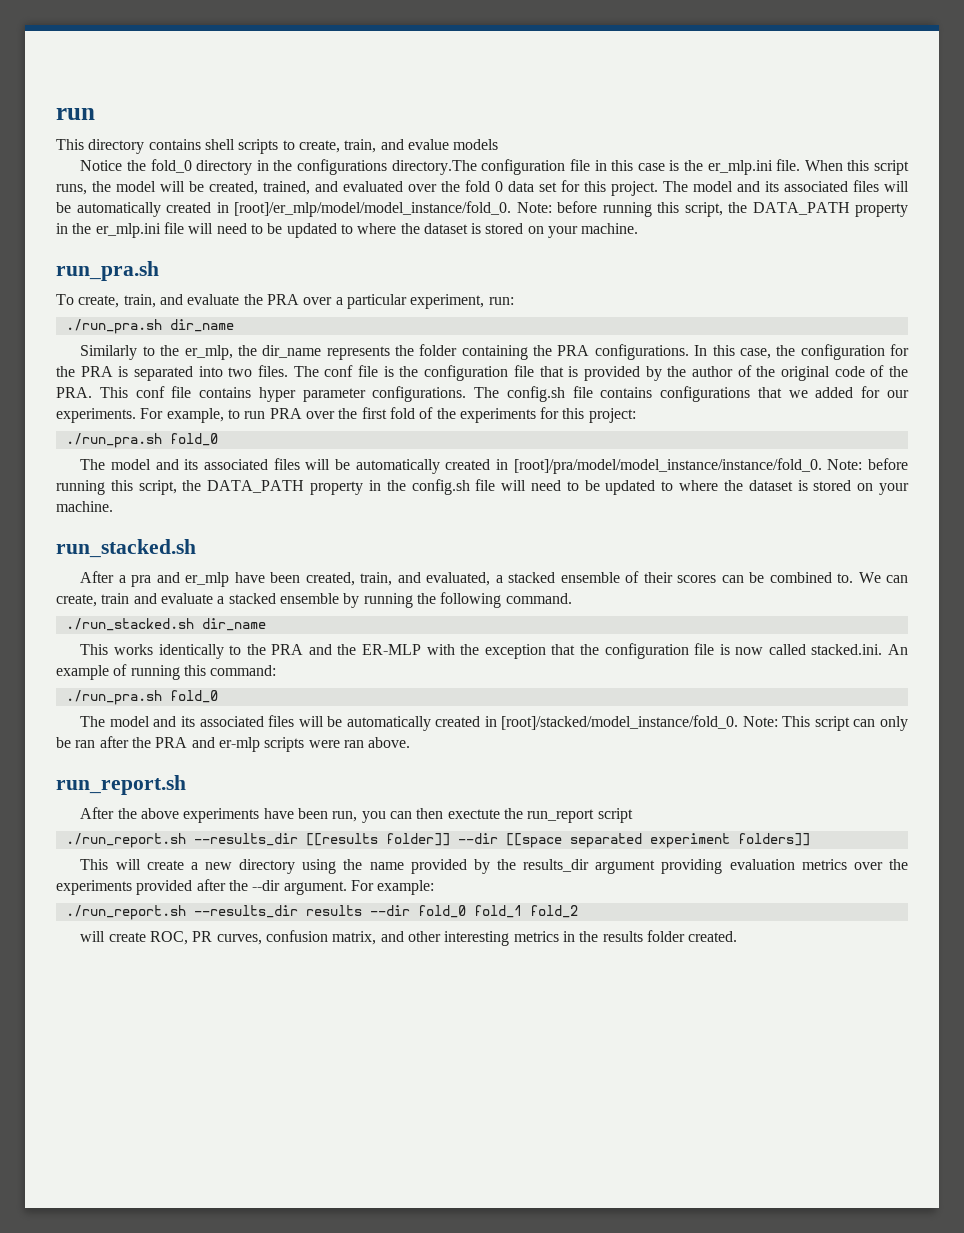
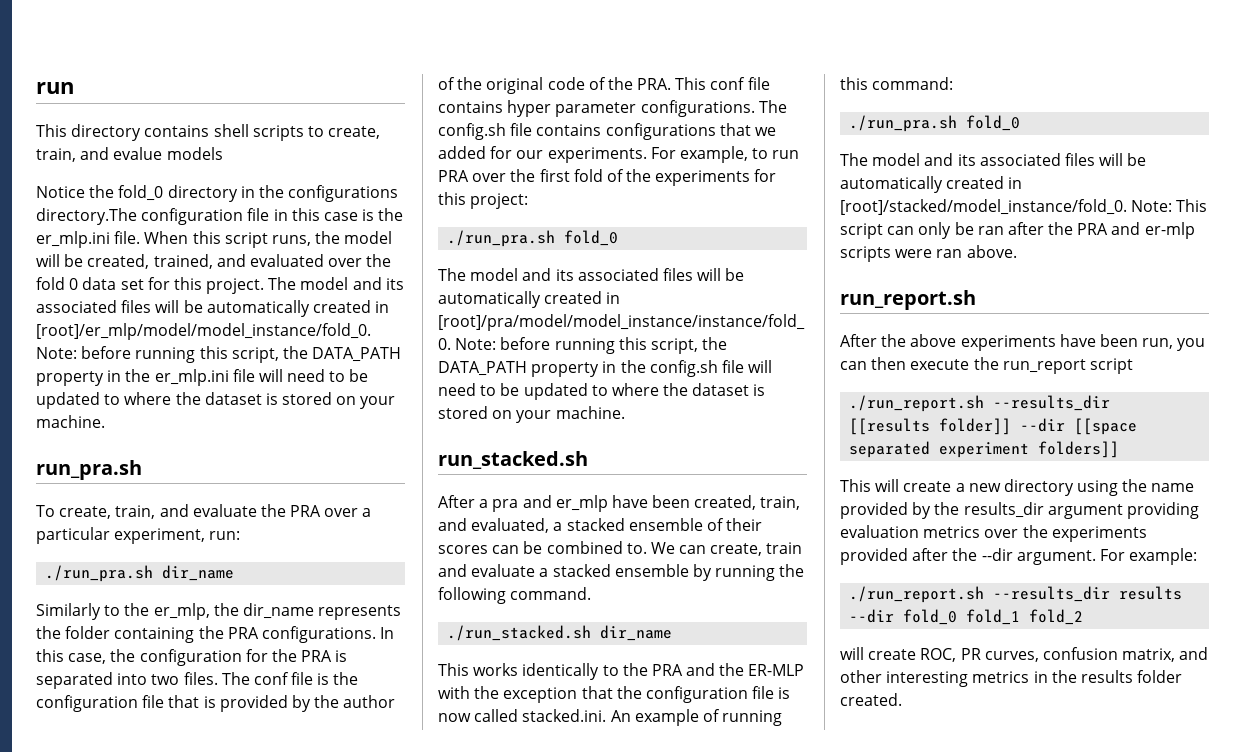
[447,809,500,819] exectute -> [910,359,970,370] execute

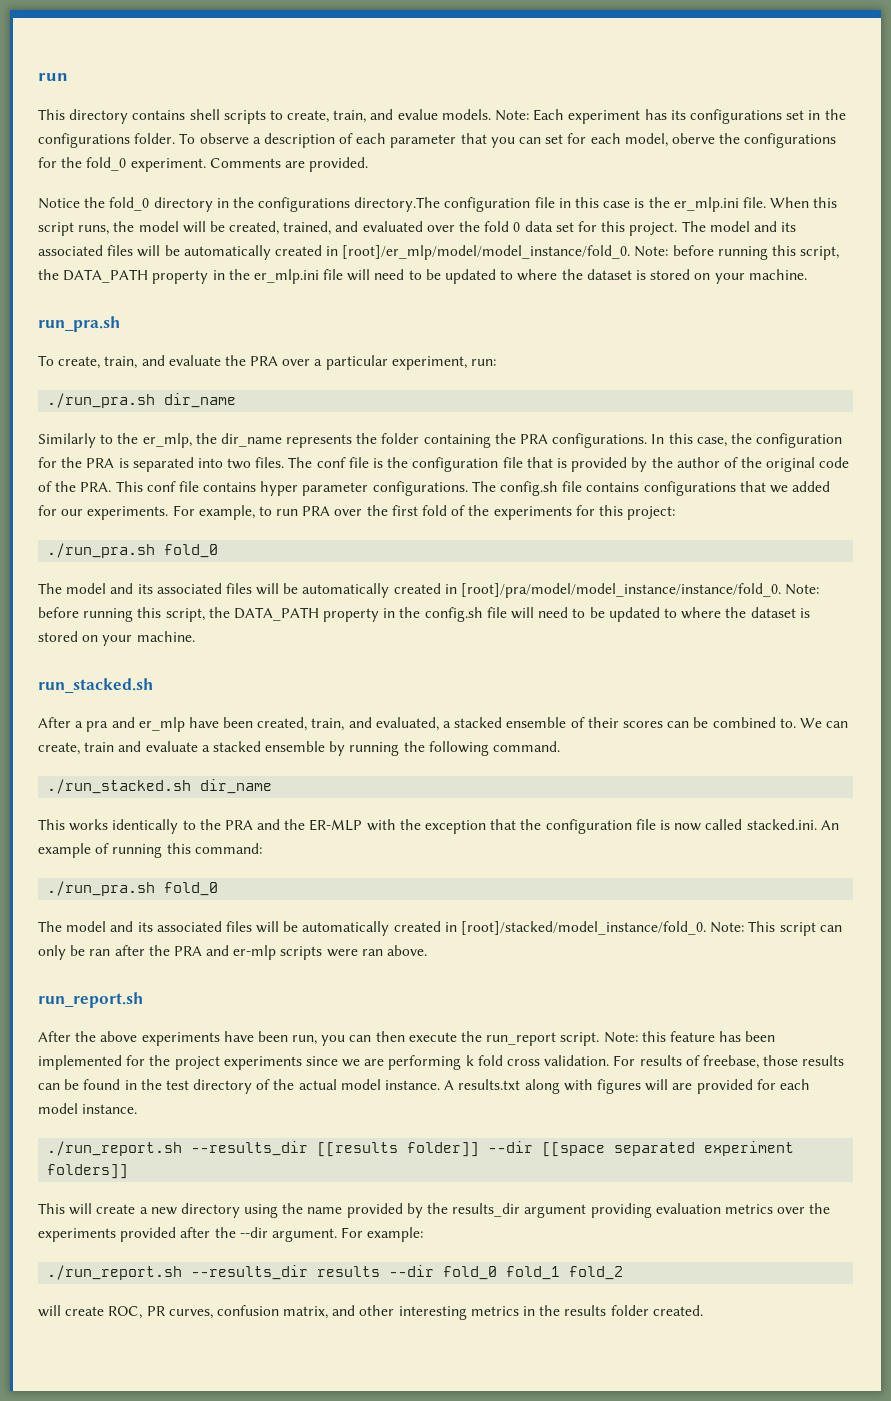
[166,147,223,160] models -> [441,109,846,124] [38,133,837,148] [38,157,369,172] models. Note: Each experiment has its configurations set in the configurations folder. To observe a description of each parameter that you can set for each model, oberve the configurations for the fold_0 experiment. Comments are provided.
[1089,358,1133,374] script -> [560,1031,776,1046] [38,1055,845,1070] [38,1079,810,1094] [38,1103,138,1114] script. Note: this feature has been implemented for the project experiments since we are performing k fold cross validation. For results of freebase, those results can be found in the test directory of the actual model instance. A results.txt along with figures will are provided for each model instance.

